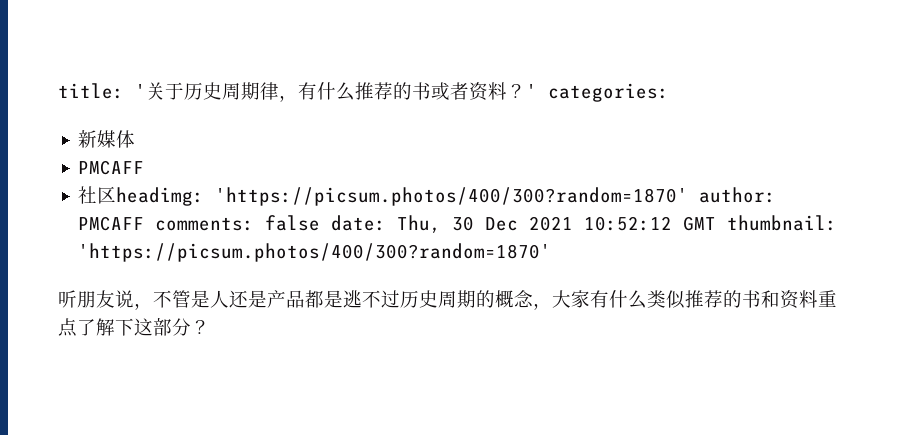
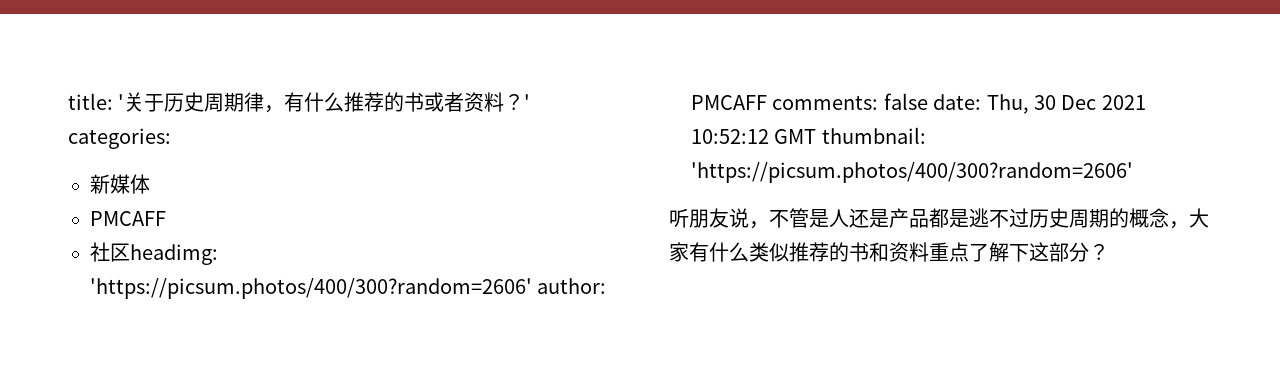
[215,187,689,206] 'https://picsum.photos/400/300?random=1870' -> [90,278,532,299] 'https://picsum.photos/400/300?random=2606'
[78,243,552,262] 'https://picsum.photos/400/300?random=1870' -> [691,162,1133,183] 'https://picsum.photos/400/300?random=2606'

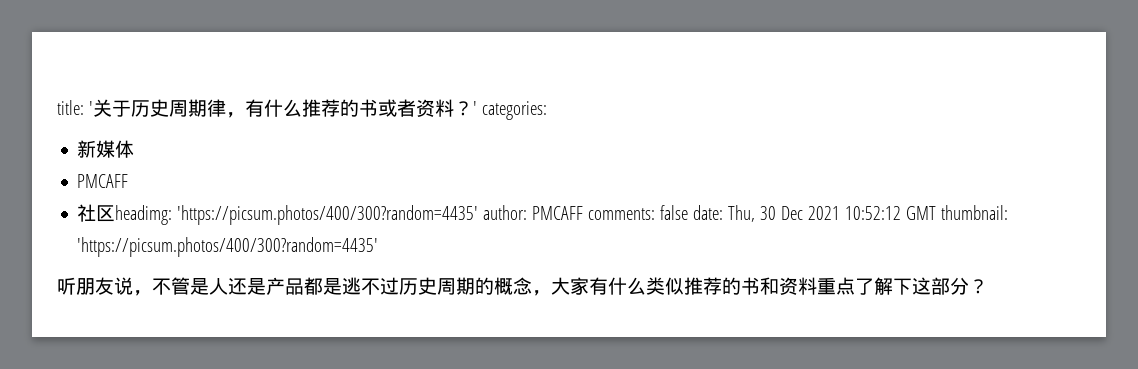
[90,278,532,299] 'https://picsum.photos/400/300?random=2606' -> [177,205,479,225] 'https://picsum.photos/400/300?random=4435'
[691,162,1133,183] 'https://picsum.photos/400/300?random=2606' -> [77,237,379,257] 'https://picsum.photos/400/300?random=4435'

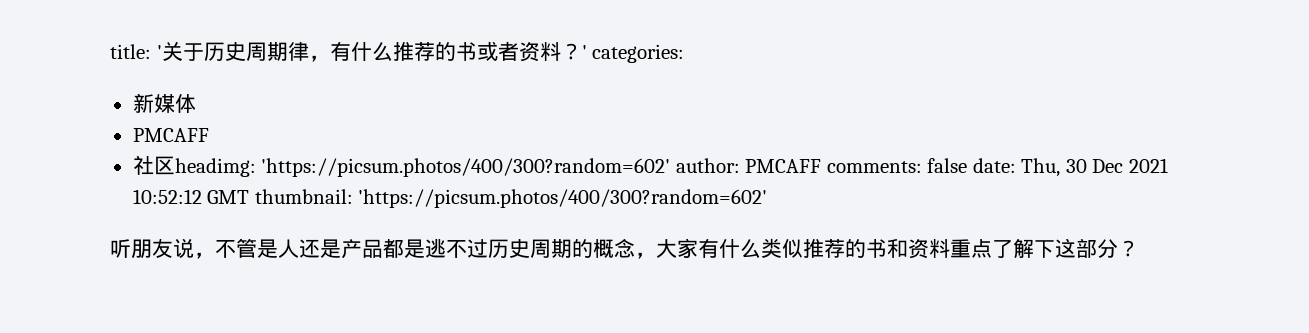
[177,205,479,225] 'https://picsum.photos/400/300?random=4435' -> [261,158,671,177] 'https://picsum.photos/400/300?random=602'
[77,237,379,257] 'https://picsum.photos/400/300?random=4435' -> [358,189,768,208] 'https://picsum.photos/400/300?random=602'

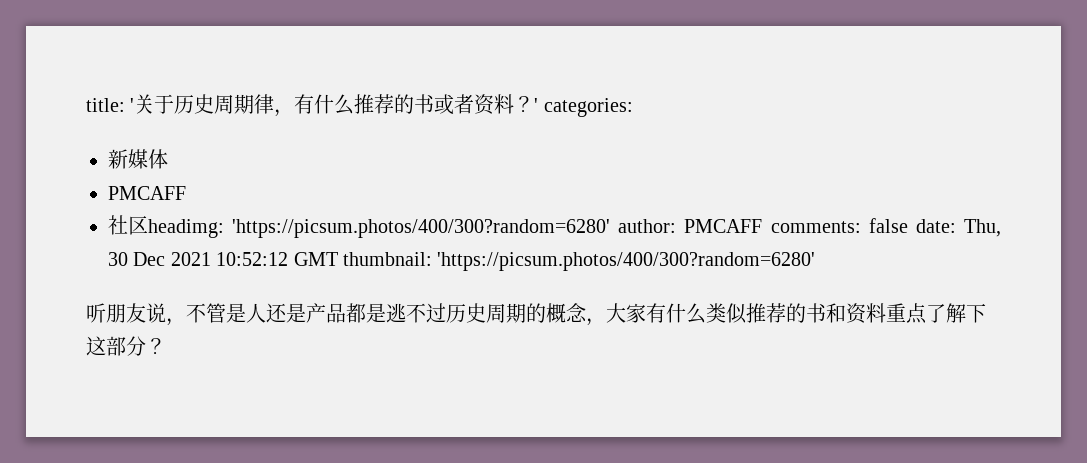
[261,158,671,177] 'https://picsum.photos/400/300?random=602' -> [232,219,611,238] 'https://picsum.photos/400/300?random=6280'
[358,189,768,208] 'https://picsum.photos/400/300?random=602' -> [437,252,816,271] 'https://picsum.photos/400/300?random=6280'

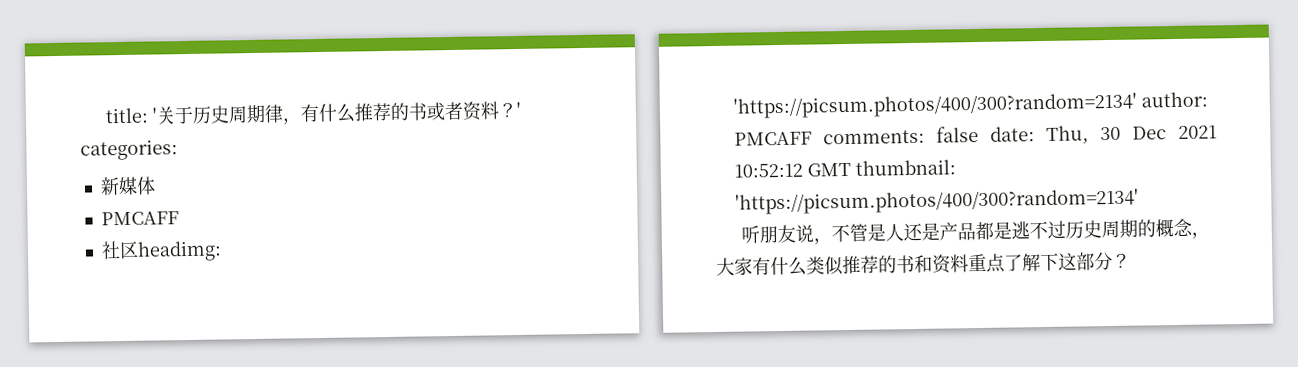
[232,219,611,238] 'https://picsum.photos/400/300?random=6280' -> [732,92,1137,119] 'https://picsum.photos/400/300?random=2134'
[437,252,816,271] 'https://picsum.photos/400/300?random=6280' -> [734,188,1139,215] 'https://picsum.photos/400/300?random=2134'

